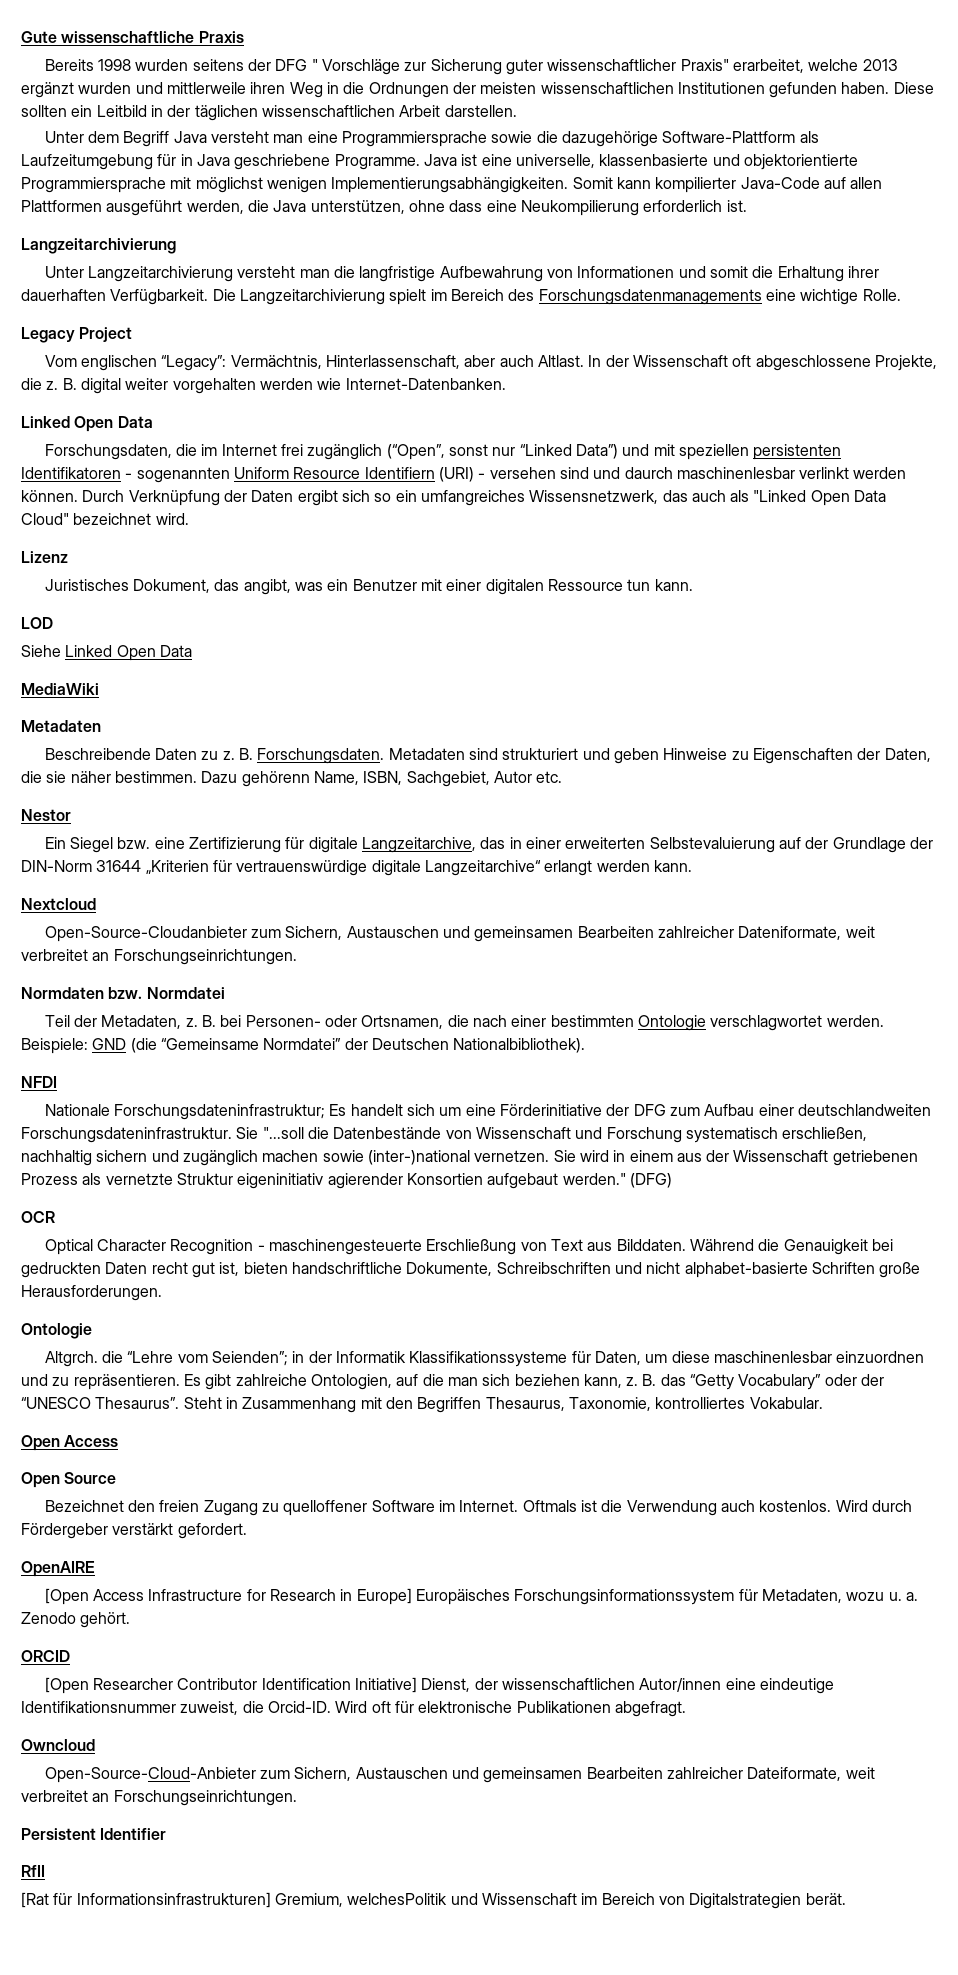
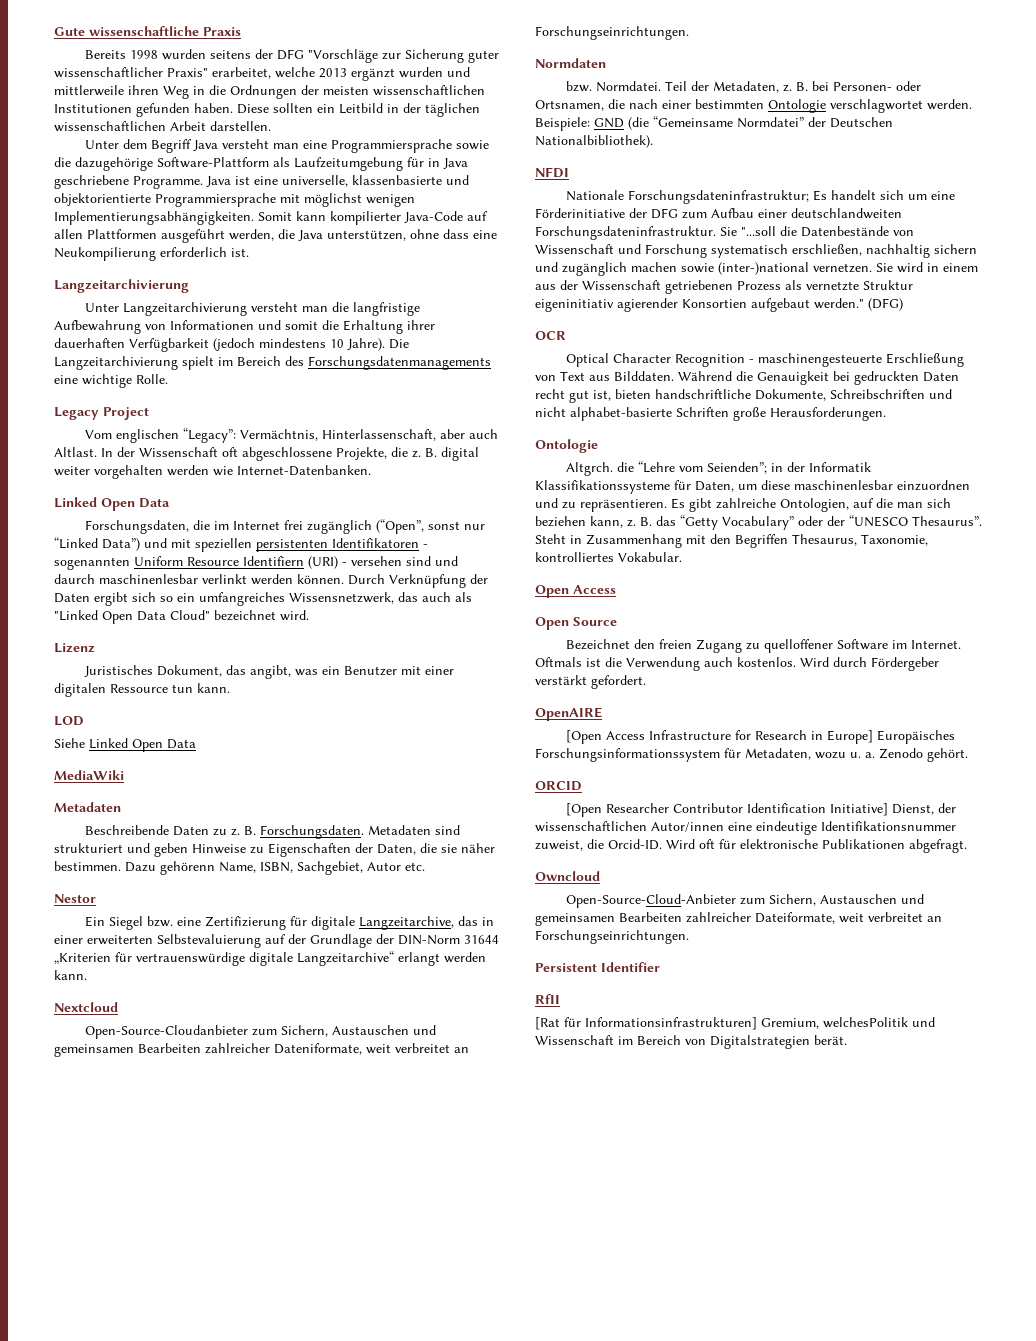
[311,59,401,75] " Vorschläge -> [307,49,378,63] "Vorschläge
[110,289,209,305] Verfügbarkeit. -> [129,338,385,352] Verfügbarkeit (jedoch mindestens 10 Jahre).
[108,987,225,999] bzw. Normdatei // -> [565,81,661,92] // bzw. Normdatei.

